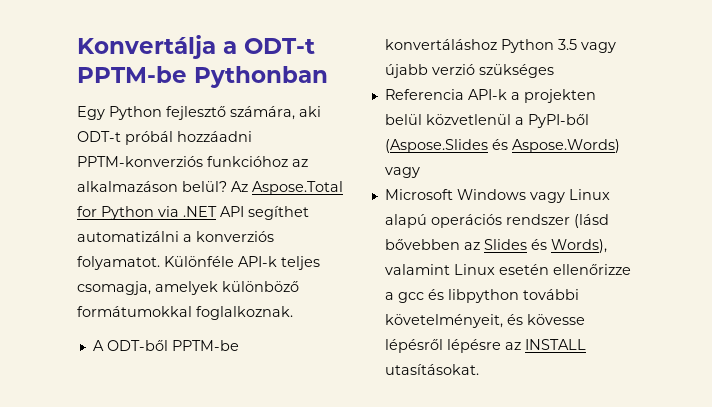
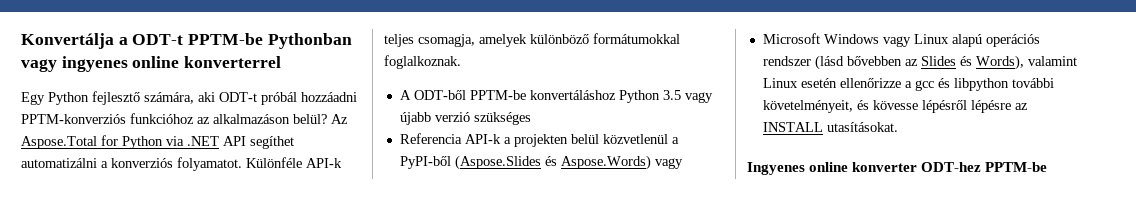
(328, 77) none -> [21,56,282,72] vagy ingyenes online konverterrel
(479, 369) none -> [747,162,1048,175] // Ingyenes online konverter ODT-hez PPTM-be

